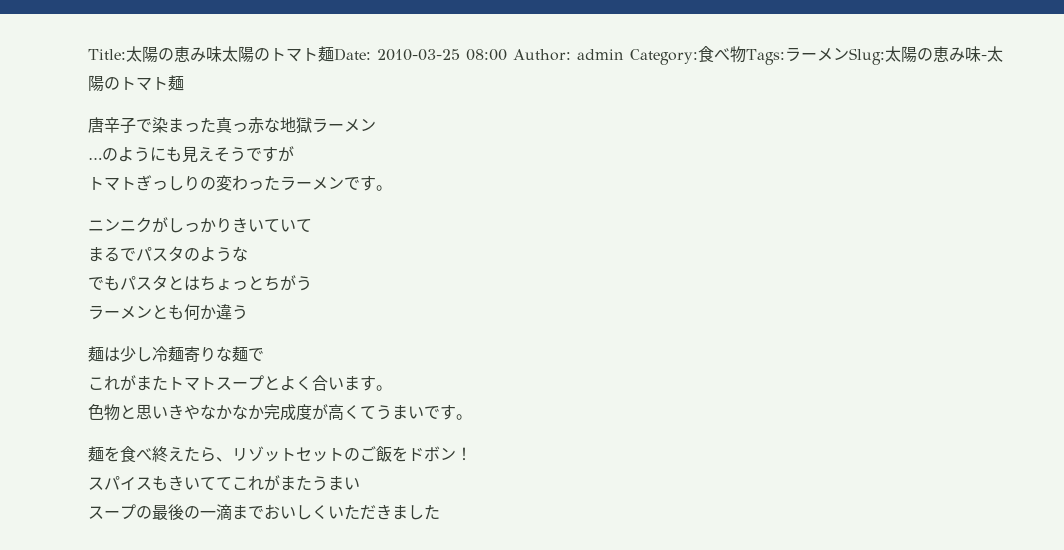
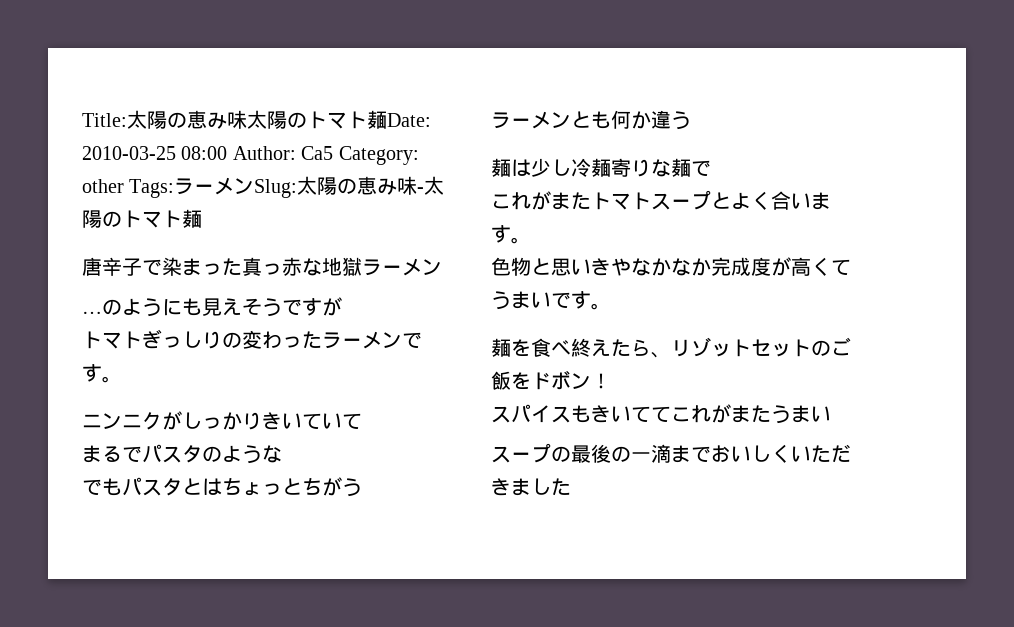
[577,46,746,65] admin Category:食べ物 -> [301,146,419,165] [82,179,124,193] Ca5 Category: other

